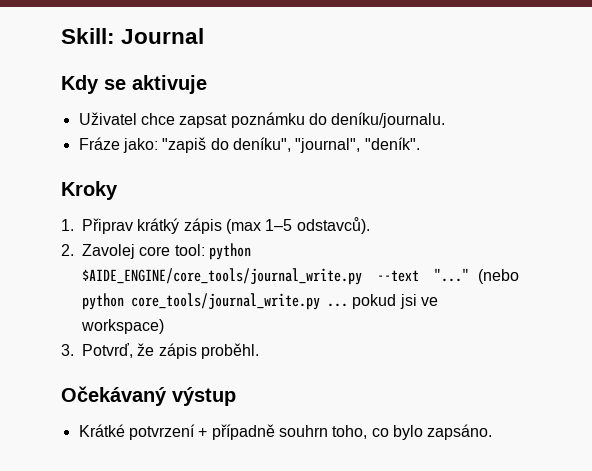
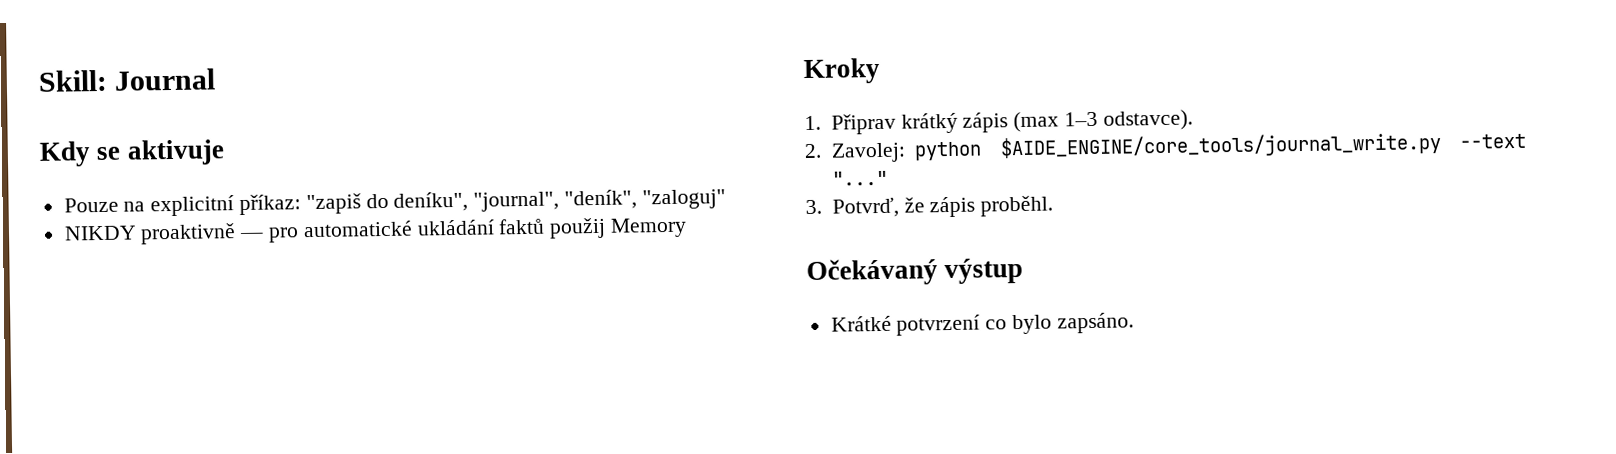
[78,112,446,128] [78,137,420,153] Uživatel chce zapsat poznámku do deníku/journalu. // Fráze jako: "zapiš do deníku", "journal", "deník". -> [63,189,726,217] [63,217,688,245] Pouze na explicitní příkaz: "zapiš do deníku", "journal", "deník", "zaloguj" // NIKDY proaktivně — pro automatické ukládání faktů použij Memory
[265,217,370,234] 1–5 odstavců). -> [1063,109,1193,131] 1–3 odstavce).
[82,244,205,259] Zavolej core tool: -> [830,142,906,163] Zavolej:
[477,269,519,284] [82,293,438,310] [81,319,164,334] (nebo python core_tools/journal_write.py ... pokud jsi ve workspace) -> (888, 178) none
[198,424,368,440] + případně souhrn toho, -> (981, 325) none

